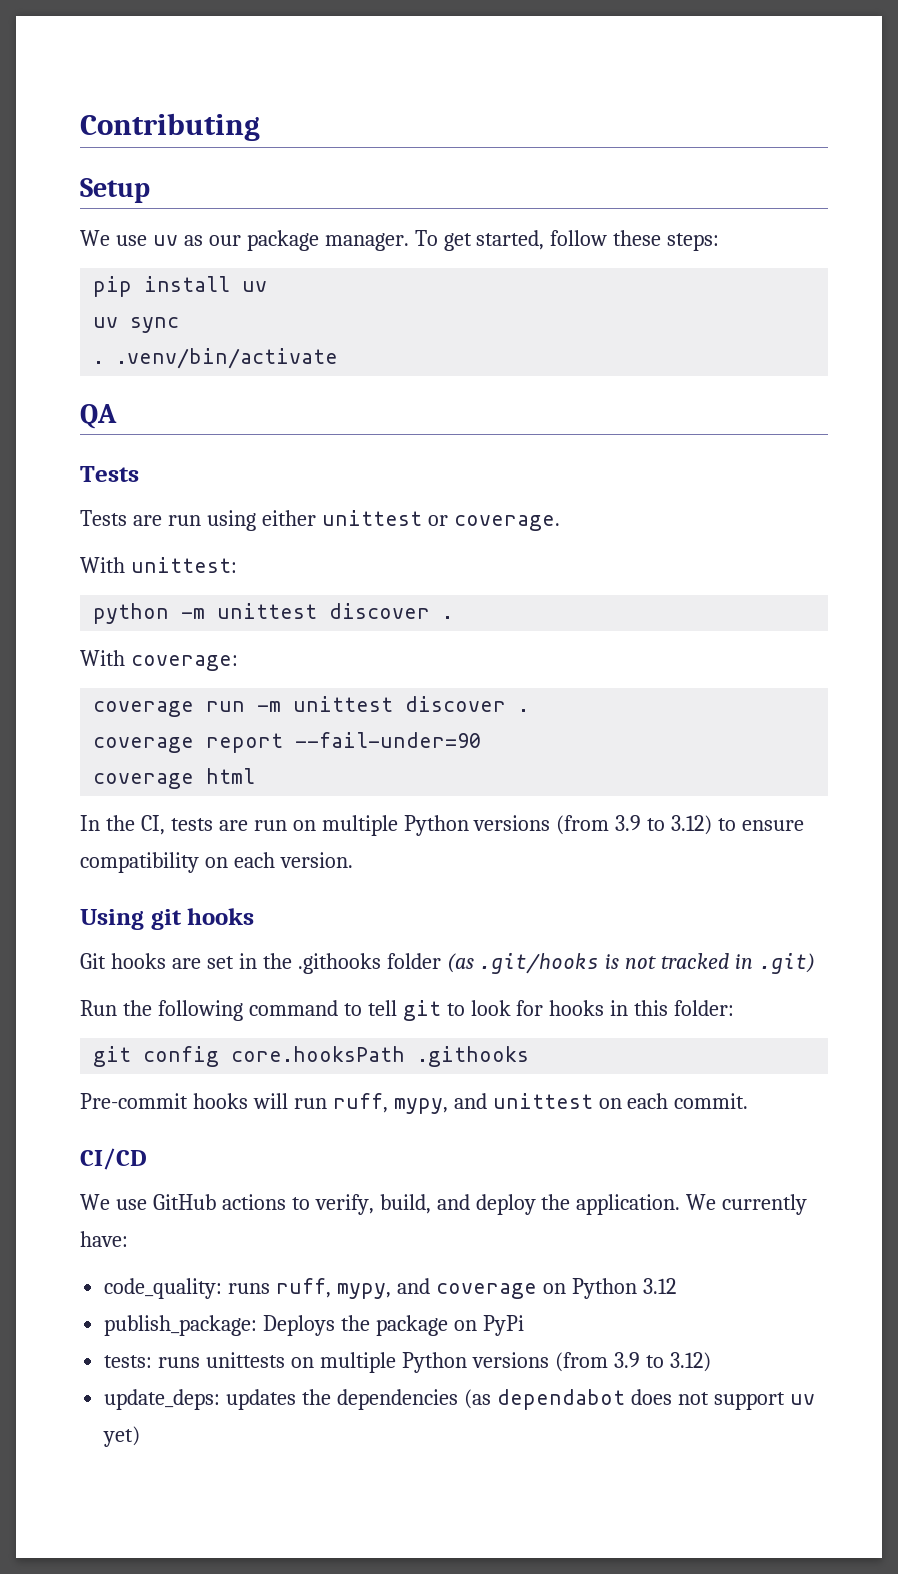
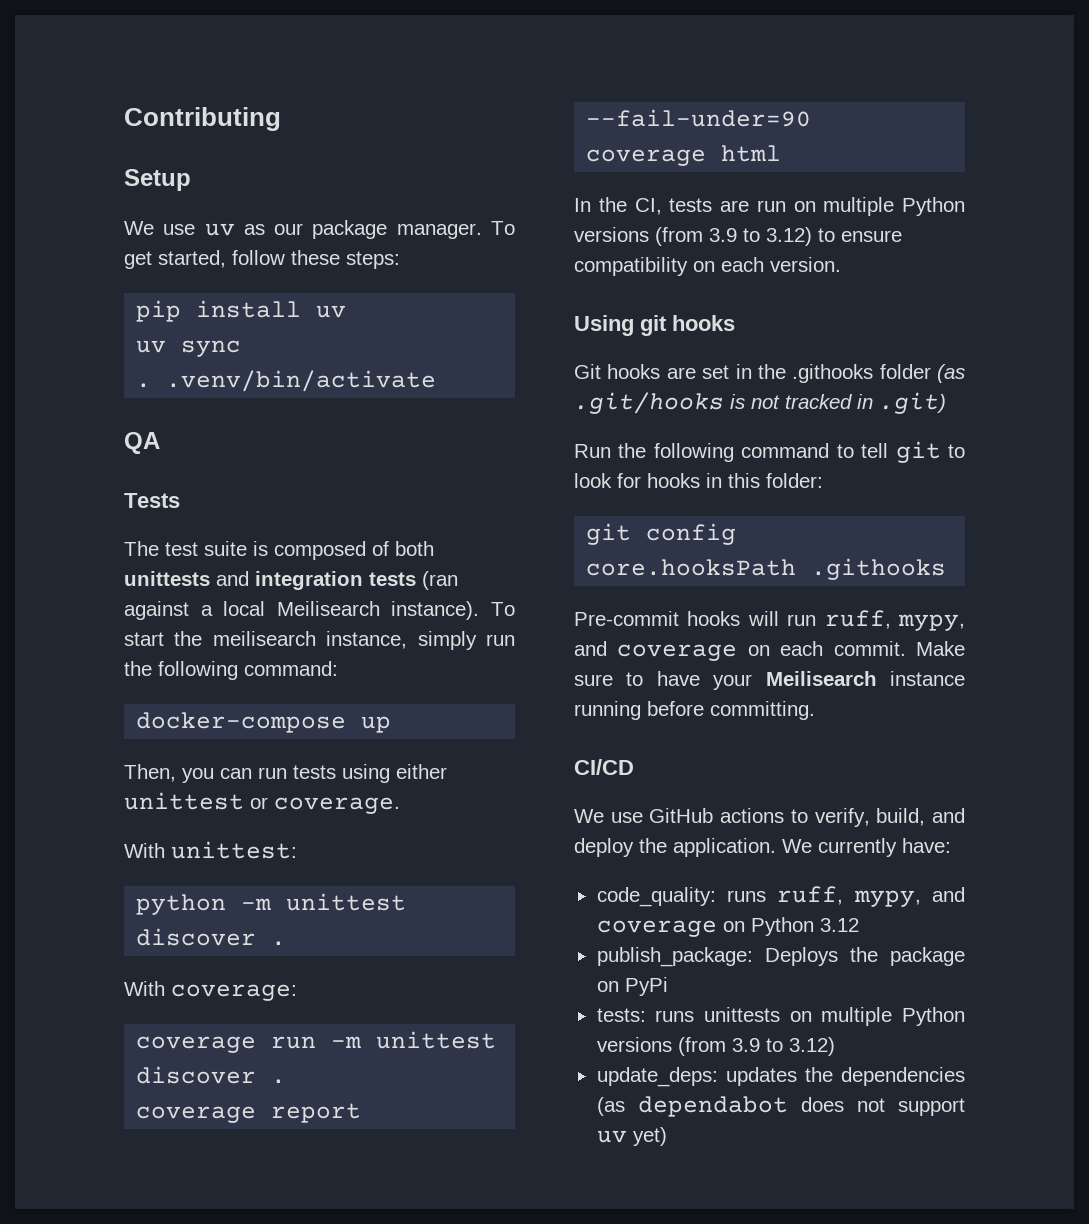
[80,510,201,526] Tests are run -> [124,541,434,560] [124,571,458,590] [124,601,515,620] [124,631,515,650] [124,661,338,680] [136,712,392,733] [124,764,336,783] The test suite is composed of both unittests and integration tests (ran against a local Meilisearch instance). To start the meilisearch instance, simply run the following command: // docker-compose up // Then, you can run tests
[492,1093,593,1109] unittest -> [617,644,738,661] coverage
(749, 1101) none -> [916,641,965,656] [574,671,965,690] [574,701,815,720] Make sure to have your Meilisearch instance running before committing.

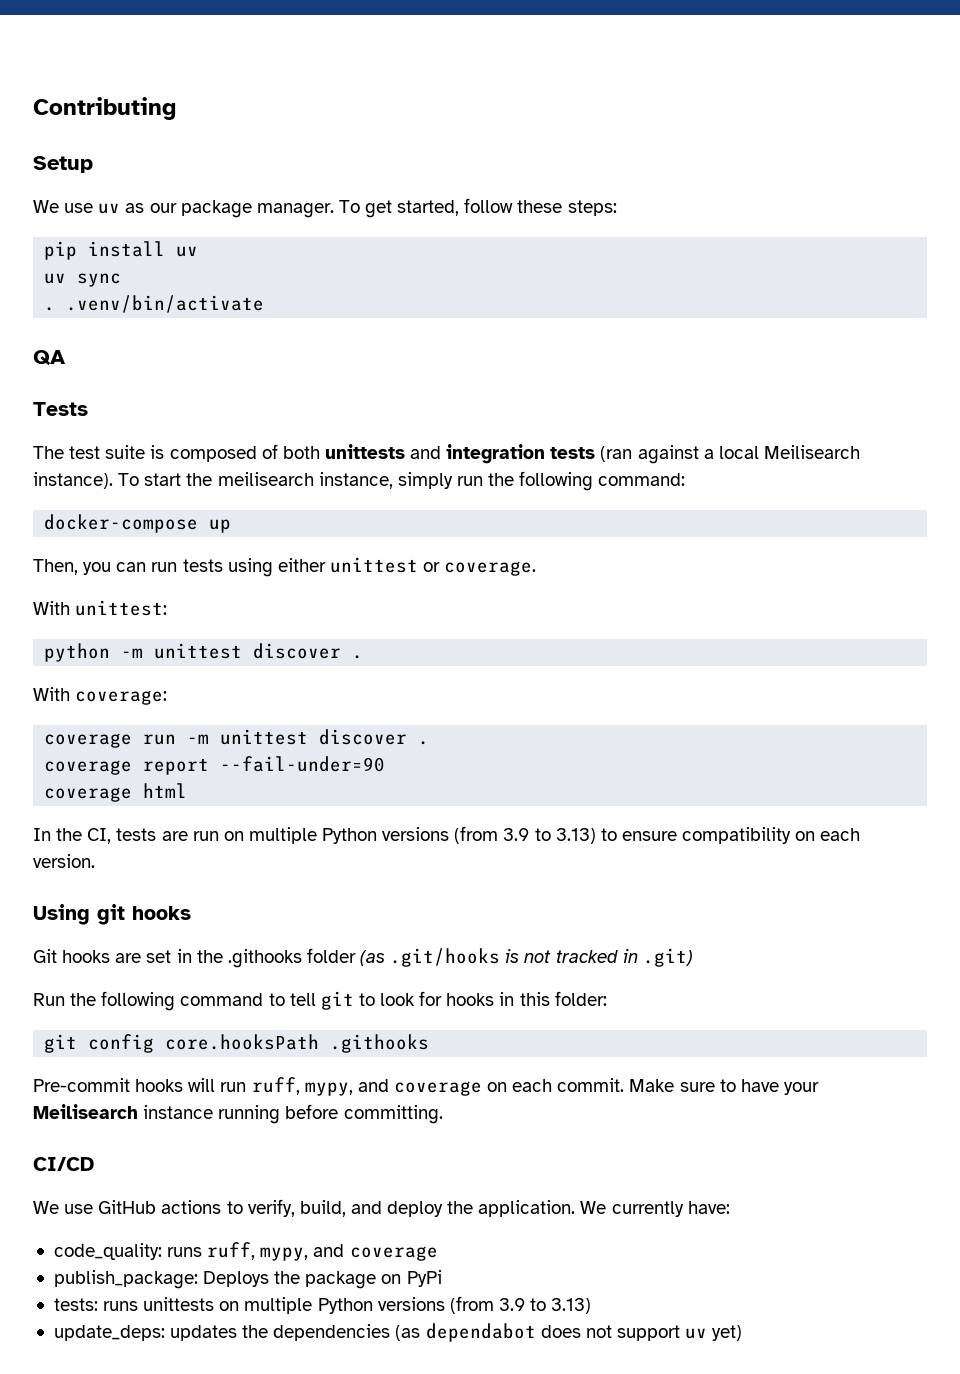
[766,227,812,246] 3.12) -> [555,828,596,844] 3.13)
[722,917,859,936] on Python 3.12 -> (438, 1253) none
[788,1037,835,1056] 3.12) -> [551,1298,592,1314] 3.13)

